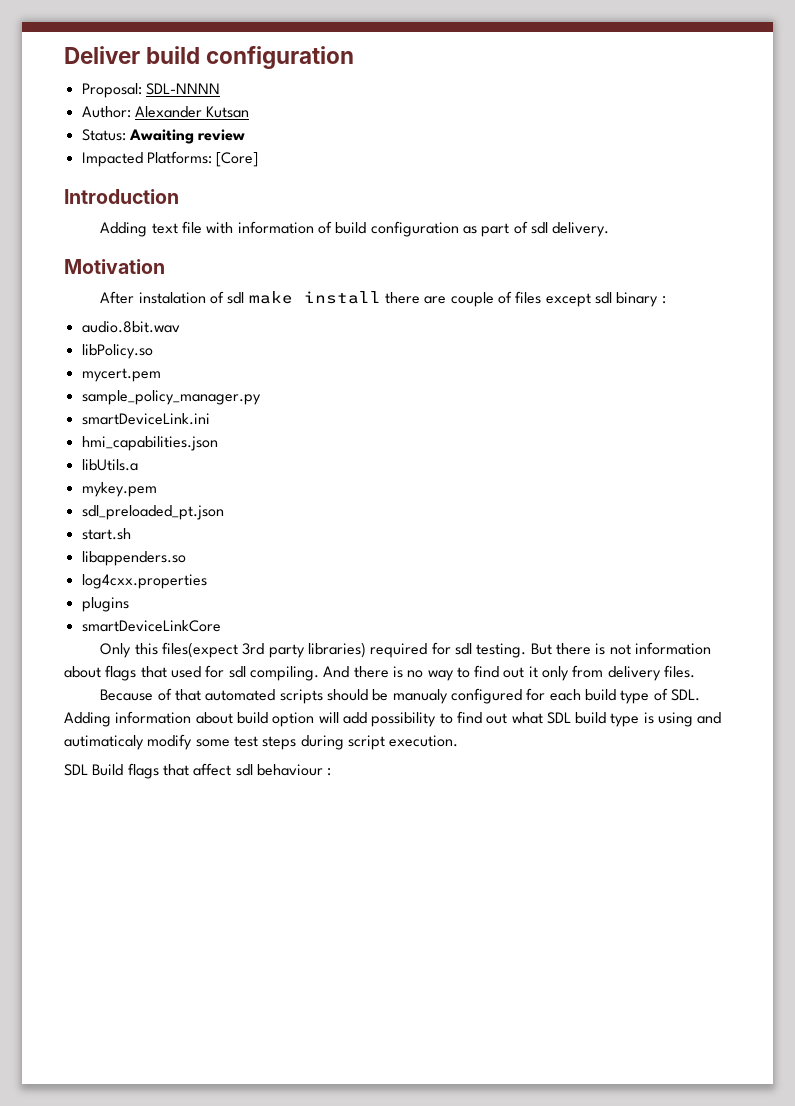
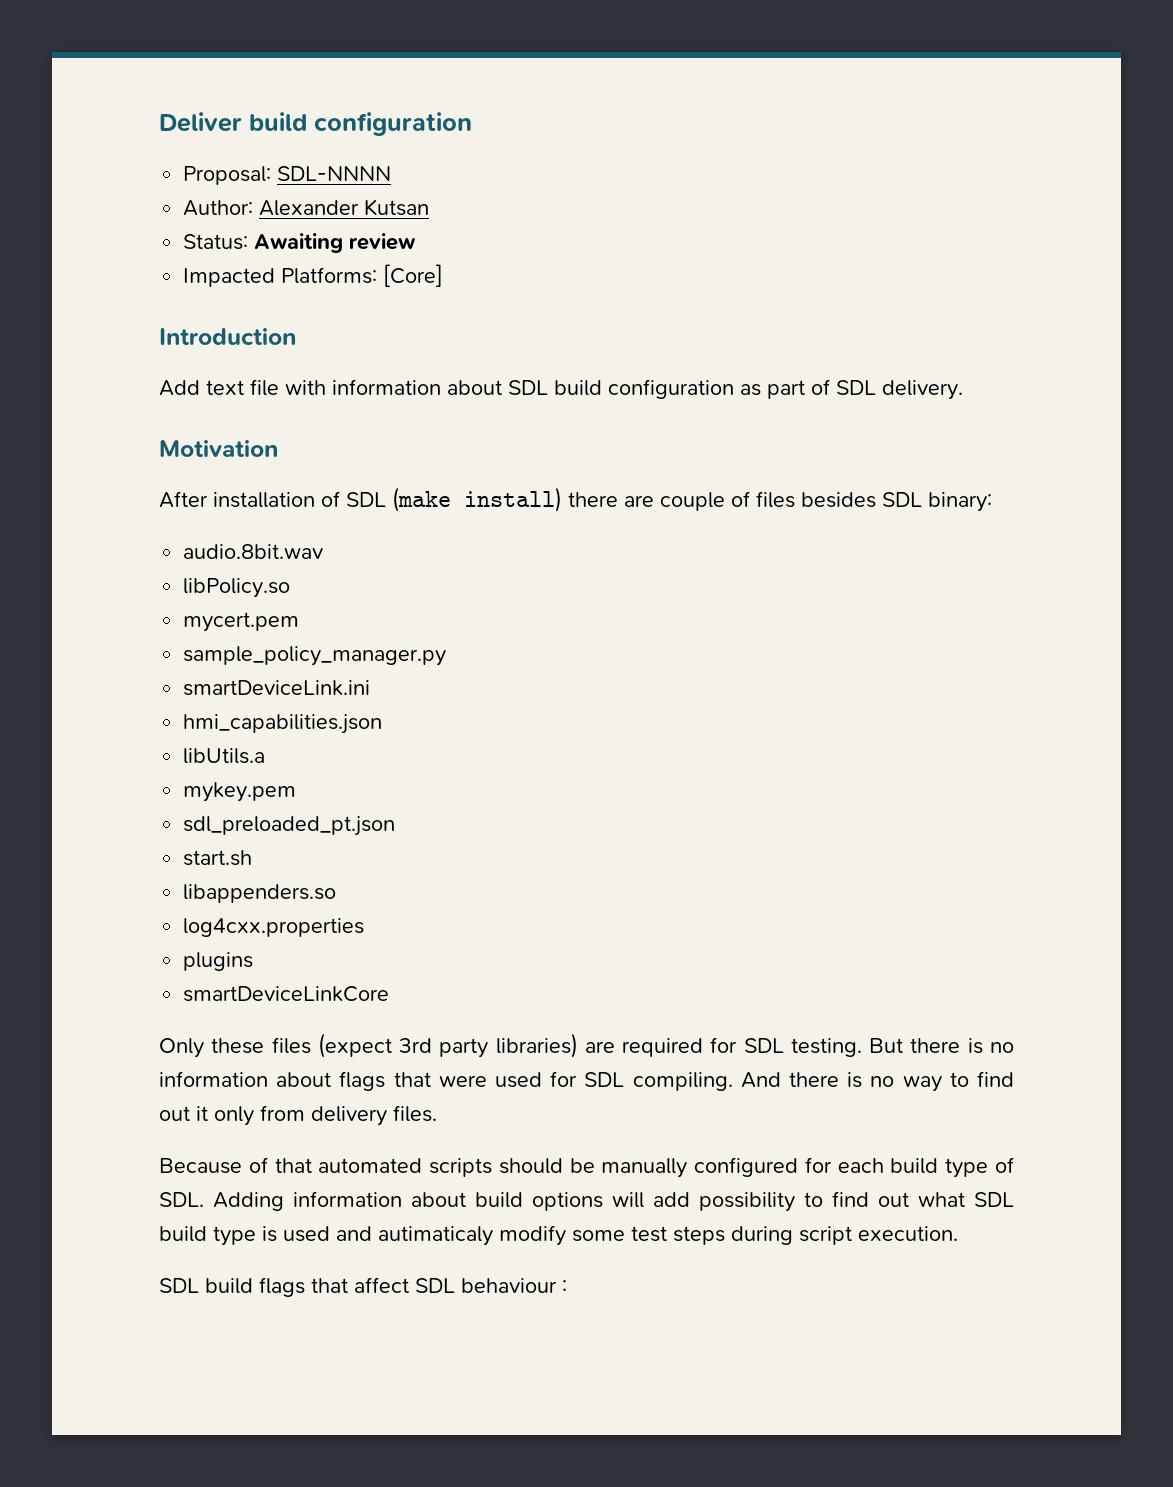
[100,222,148,237] Adding -> [159,380,200,396] Add
[317,221,332,234] of -> [447,380,548,395] about SDL
[530,222,548,234] sdl -> [836,380,876,395] SDL
[138,291,381,304] instalation of sdl make install -> [213,487,562,512] installation of SDL (make install)
[545,292,666,307] except sdl binary : -> [801,492,992,512] besides SDL binary:
[134,642,239,658] this files(expect -> [211,1033,392,1058] these files (expect
(366, 650) none -> [584,1041,615,1053] are
[454,643,472,655] sdl -> [743,1038,784,1053] SDL
[609,644,631,655] not -> [989,1042,1014,1053] no
(167, 672) none -> [438,1075,487,1087] were
[228,666,246,678] sdl -> [584,1072,625,1087] SDL
[392,689,448,704] manualy -> [601,1158,688,1178] manually
[272,712,315,727] option -> [532,1192,603,1211] options
[658,712,694,727] using -> [283,1226,330,1242] used
[92,764,124,776] Build -> [205,1278,253,1294] build
[235,764,253,776] sdl -> [415,1278,455,1293] SDL

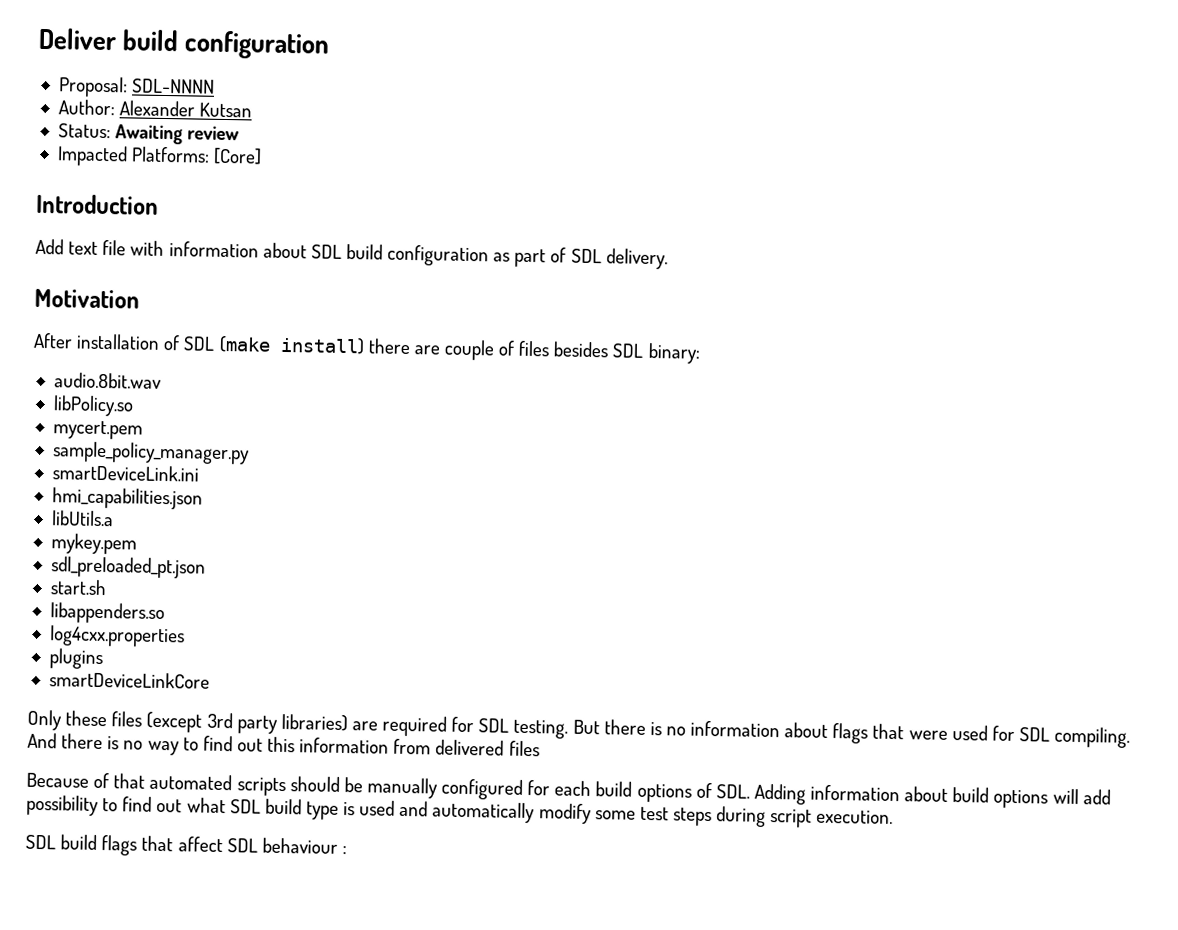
[317,1033,392,1058] (expect -> [146,711,203,733] (except
[196,1105,437,1126] it only from delivery files. -> [267,736,540,757] this information from delivered files
[945,1158,989,1178] type -> [636,783,692,803] options
[378,1226,493,1246] autimaticaly -> [432,801,536,824] automatically

